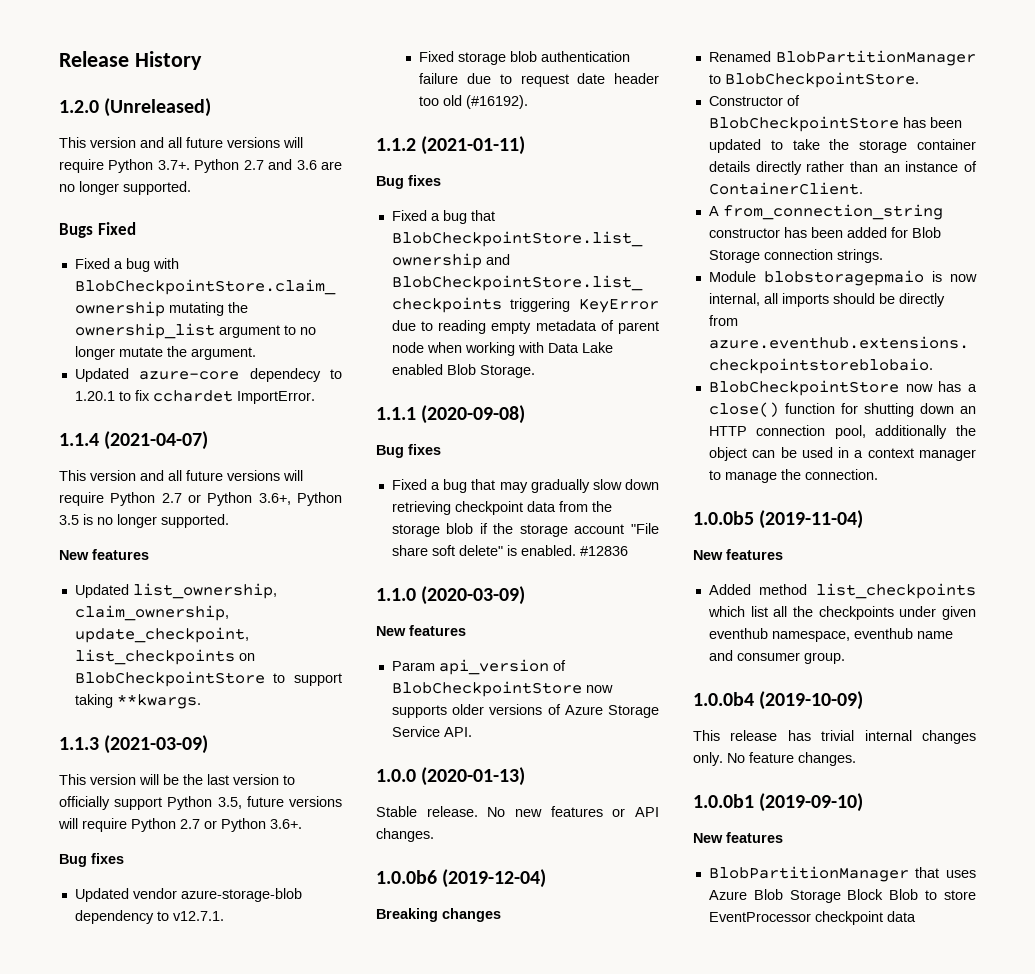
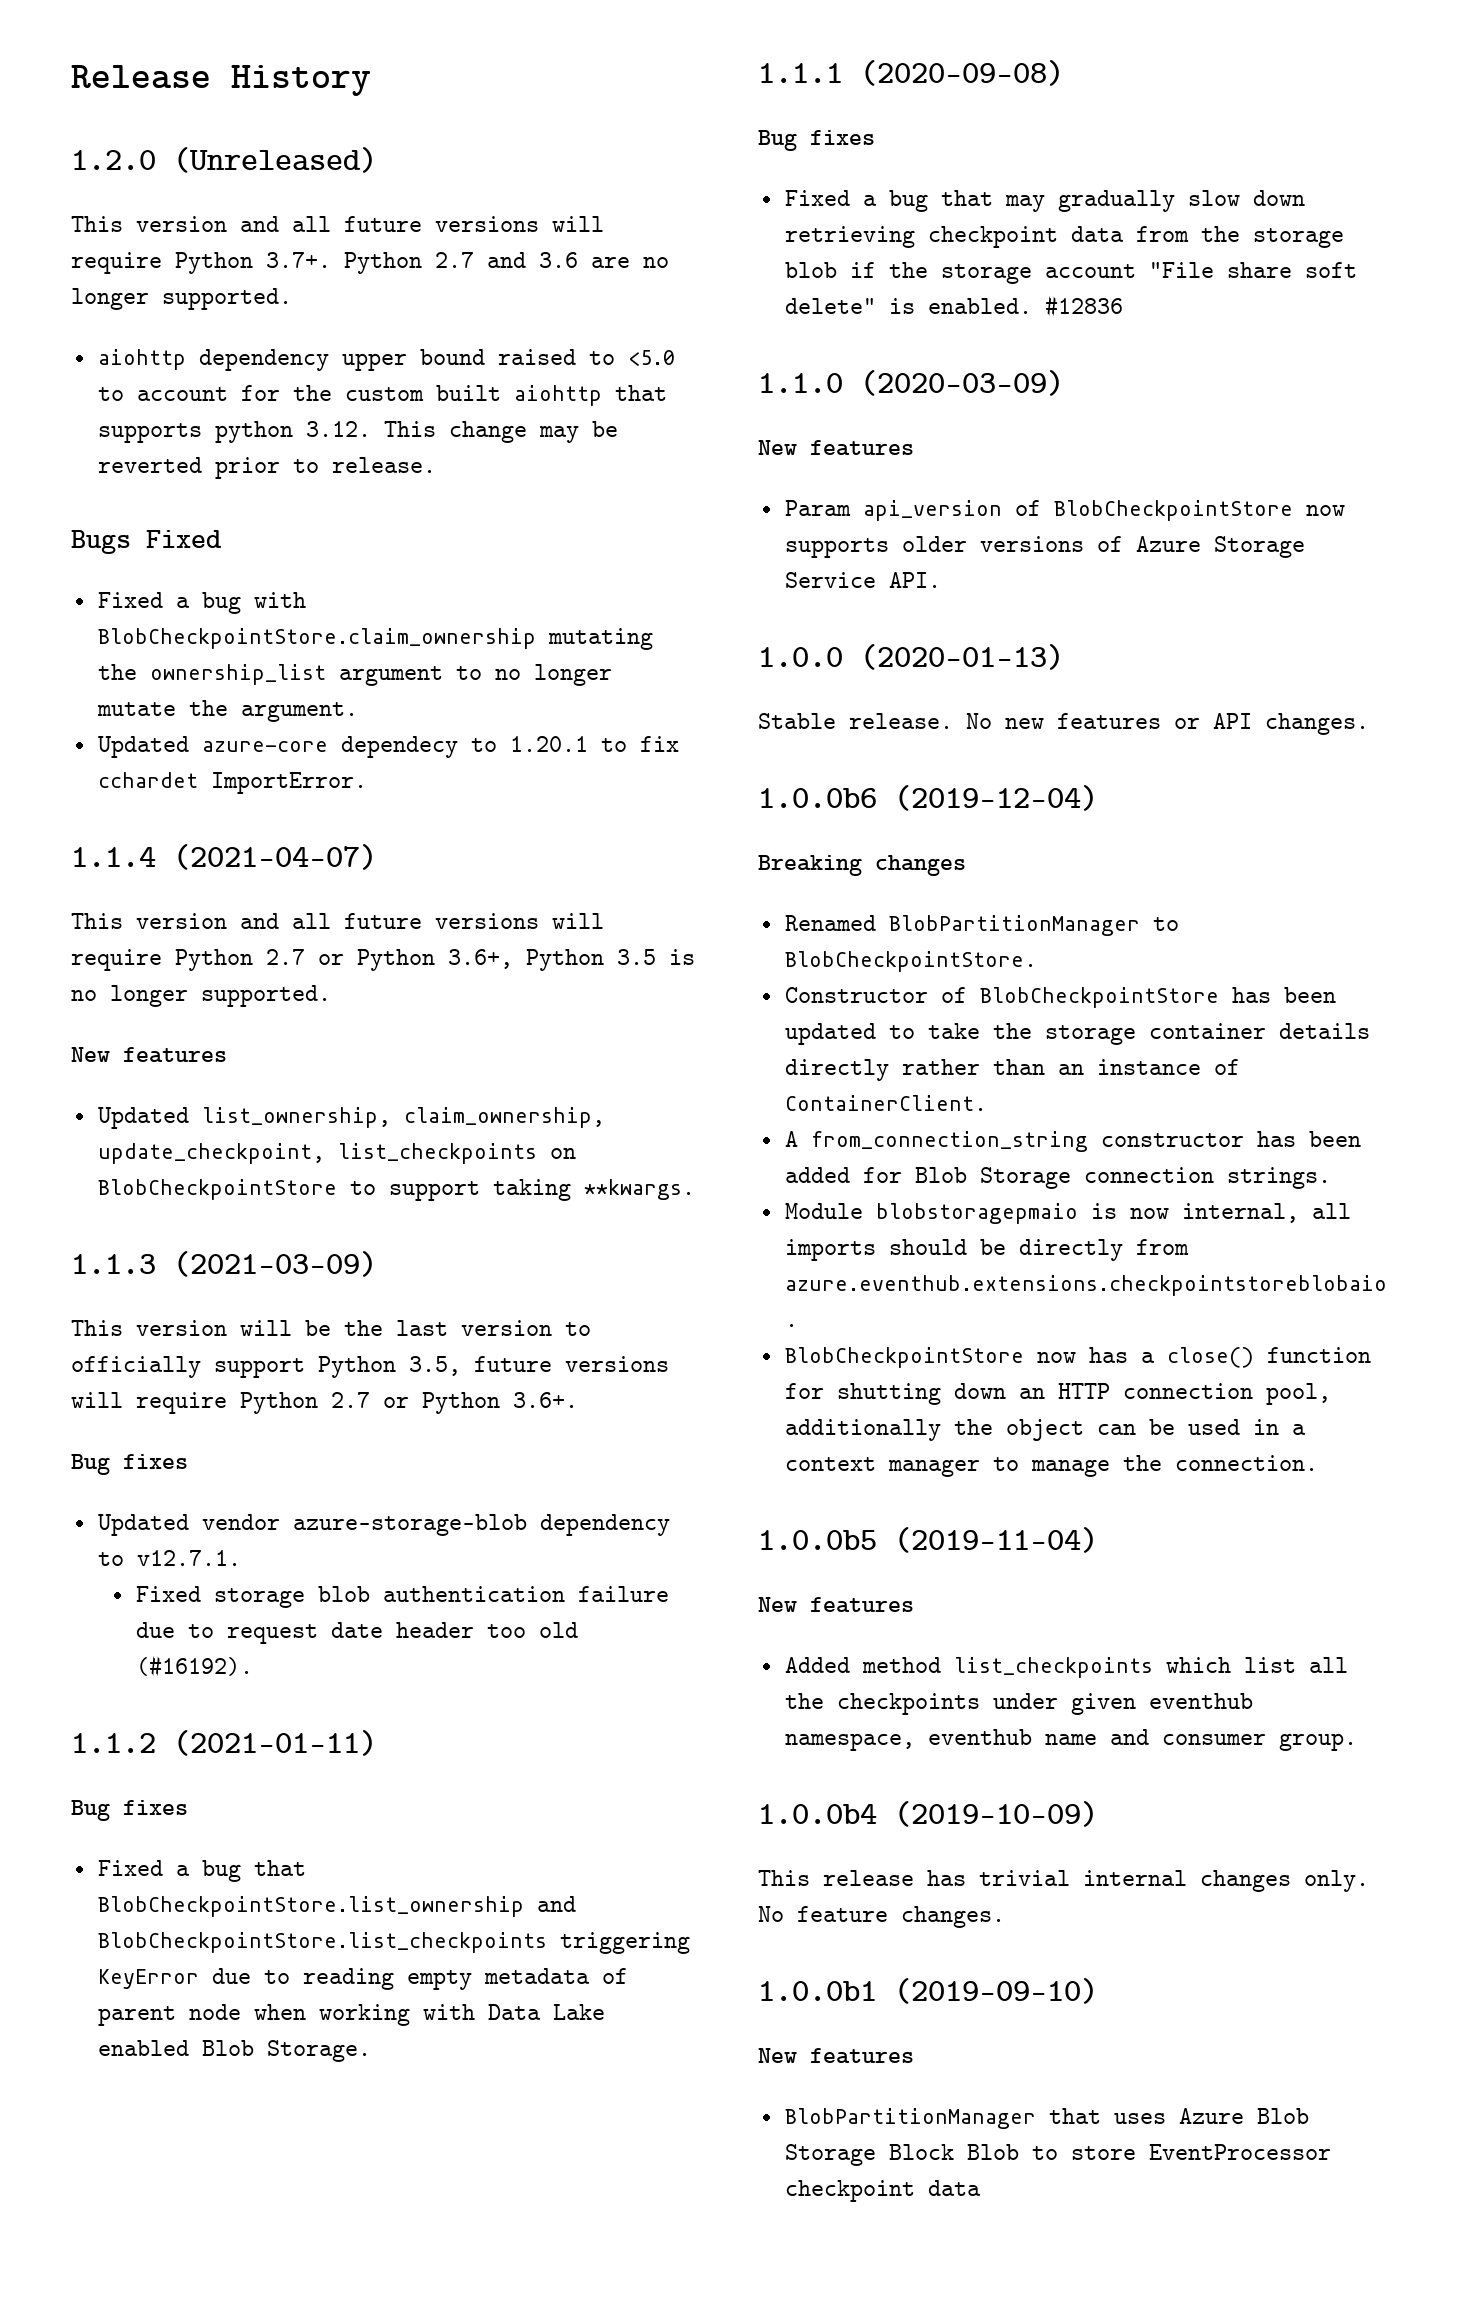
(191, 188) none -> [97,349,675,371] [97,385,667,406] [97,421,618,443] [97,457,436,479] // aiohttp dependency upper bound raised to <5.0 to account for the custom built aiohttp that supports python 3.12. This change may be reverted prior to release.

